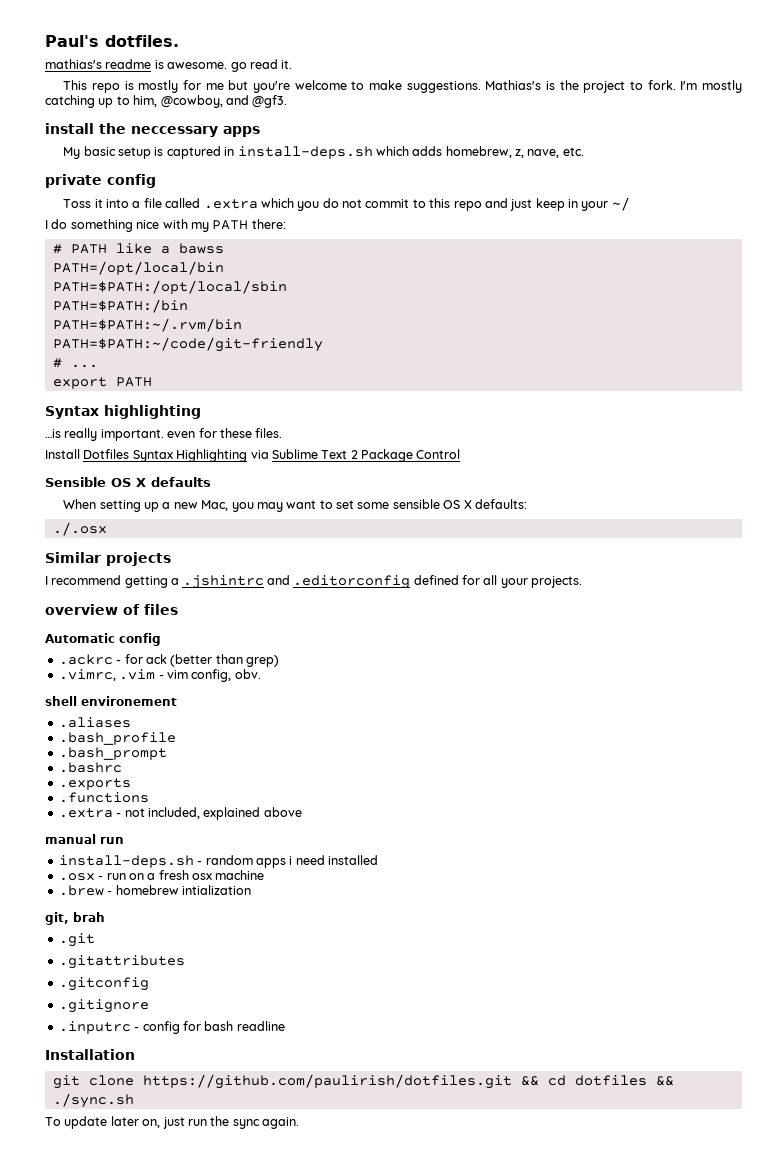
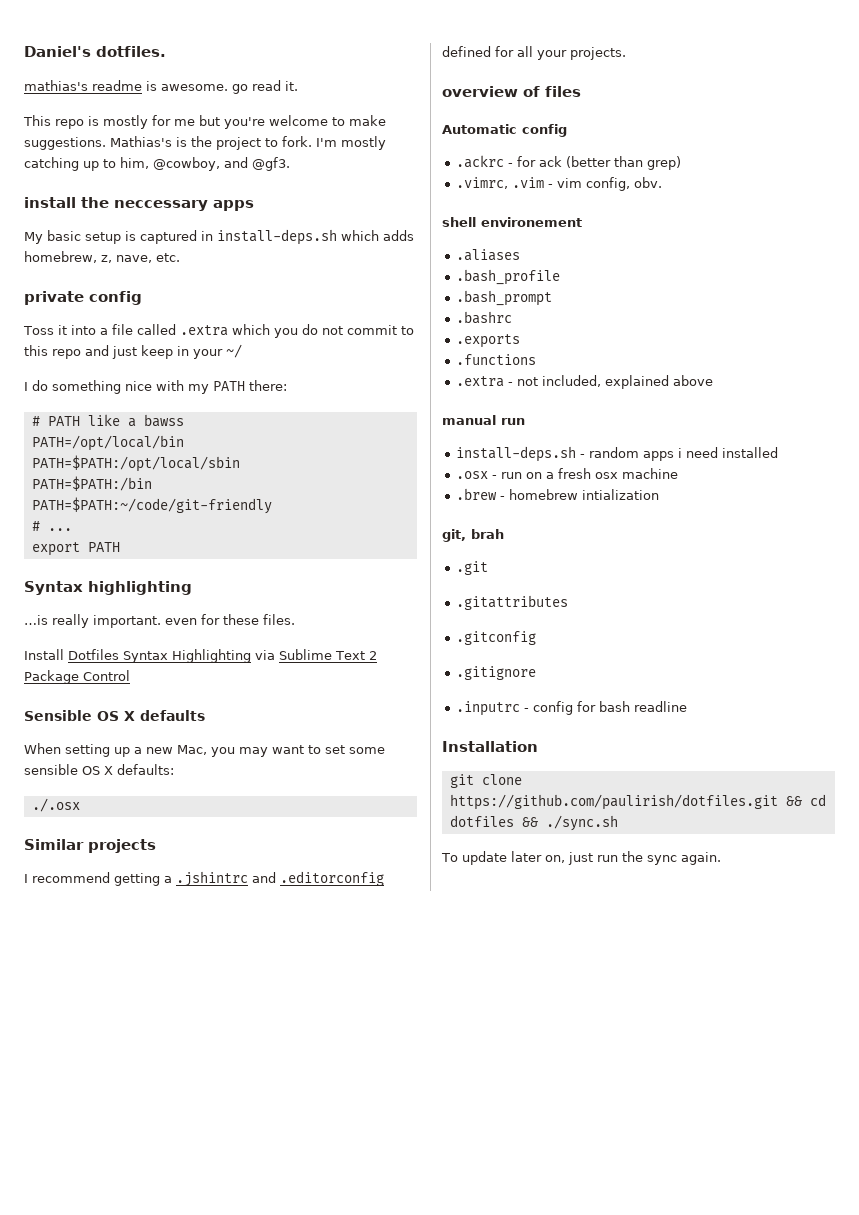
[45,35,99,47] Paul's -> [24,46,91,57] Daniel's
[52,318,242,332] // PATH=$PATH:~/.rvm/bin -> (152, 483) none

